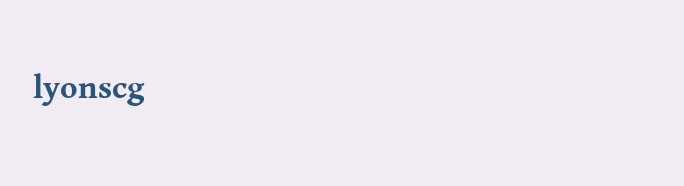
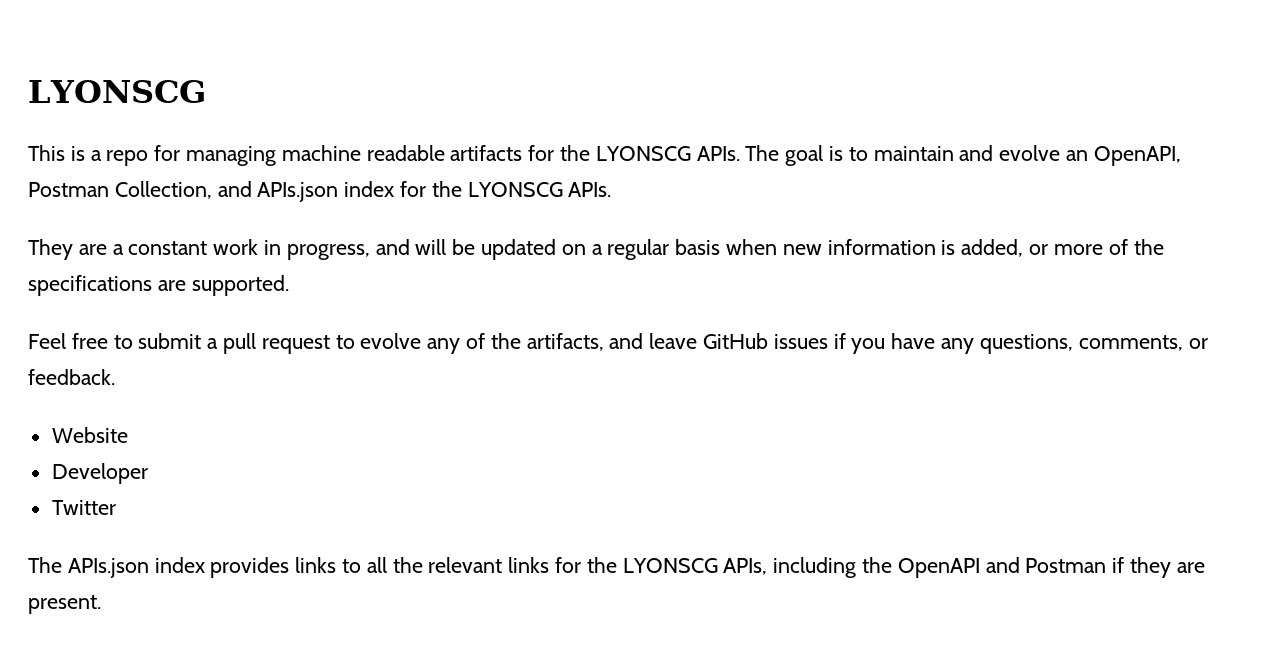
[33,73,145,106] lyonscg -> [28,80,206,103] [28,145,1181,166] [28,181,612,202] [28,239,1164,260] [28,275,289,296] [28,333,1208,354] [28,369,115,385] [51,427,128,443] [51,463,148,484] [51,500,116,515] [28,557,1205,578] [28,595,101,614] LYONSCG // This is a repo for managing machine readable artifacts for the LYONSCG APIs. The goal is to maintain and evolve an OpenAPI, Postman Collection, and APIs.json index for the LYONSCG APIs. // They are a constant work in progress, and will be updated on a regular basis when new information is added, or more of the specifications are supported. // Feel free to submit a pull request to evolve any of the artifacts, and leave GitHub issues if you have any questions, comments, or feedback. // Website // Developer // Twitter // The APIs.json index provides links to all the relevant links for the LYONSCG APIs, including the OpenAPI and Postman if they are present.

